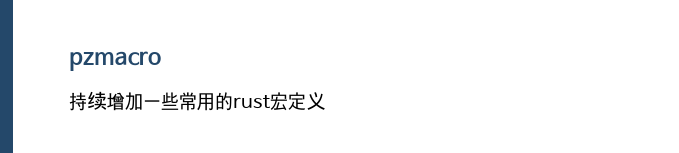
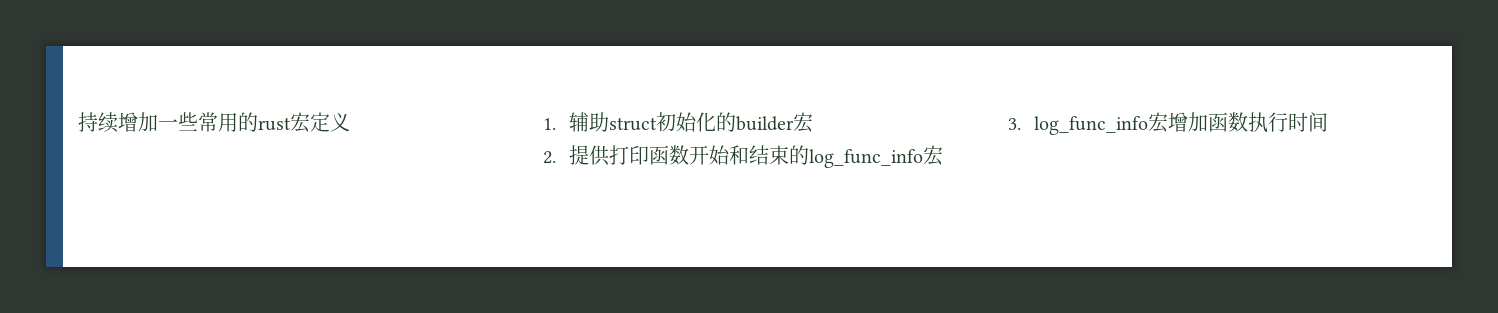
[69,51,161,71] pzmacro // -> (78, 122) none
(326, 101) none -> [543,112,813,133] [543,145,943,168] [1008,112,1328,135] // 1.辅助struct初始化的builder宏 // 2.提供打印函数开始和结束的log_func_info宏 // 3. log_func_info宏增加函数执行时间

